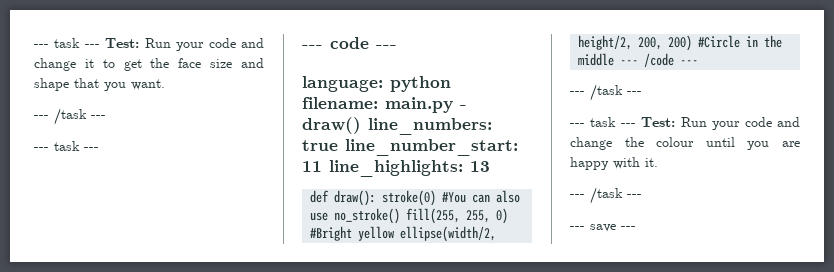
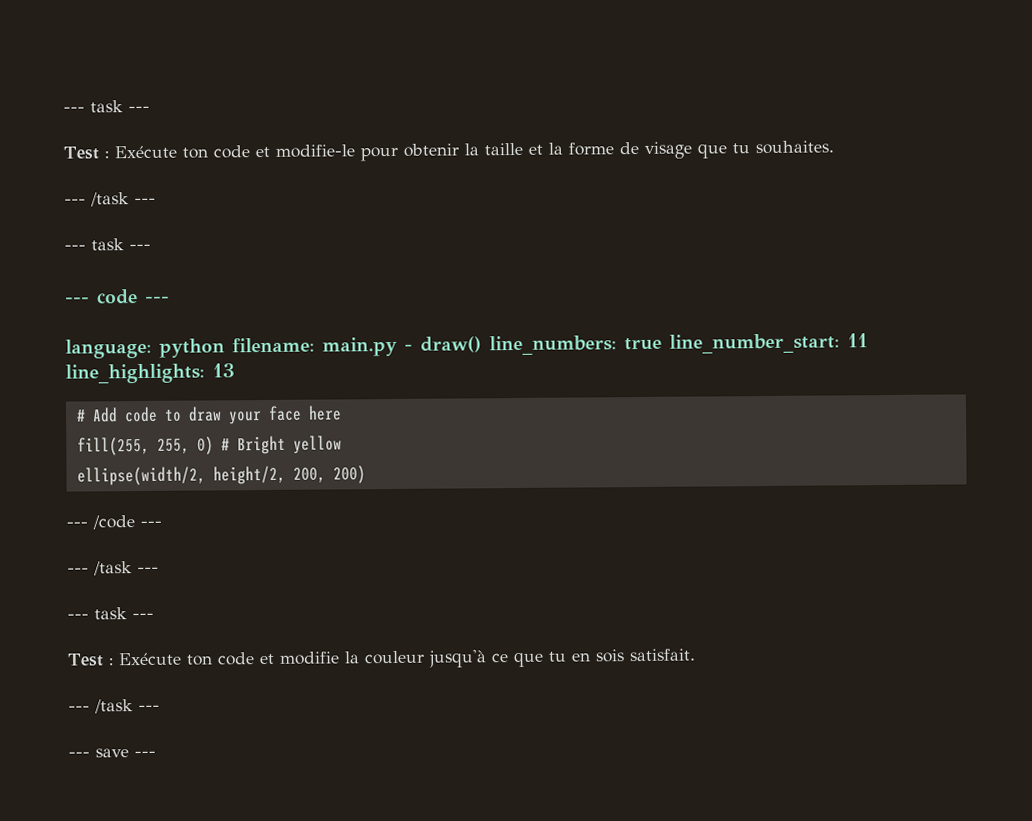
[34,38,264,51] [34,58,264,71] [34,78,165,91] --- task --- Test: Run your code and change it to get the face size and shape that you want. -> [63,100,150,113] [63,140,834,162] --- task --- // Test : Exécute ton code et modifie-le pour obtenir la taille et la forme de visage que tu souhaites.
[310,190,521,206] [310,208,401,224] def draw(): stroke(0) #You can also use no_stroke() -> [75,405,342,425] # Add code to draw your face here //
[310,226,353,241] #Bright -> [220,435,286,455] # Bright
(395, 233) none -> (342, 444) //
[698,35,783,48] [578,53,615,66] #Circle in the middle -> (366, 474) //
[641,117,800,130] [570,137,800,150] [570,157,658,170] Test: Run your code and change the colour until you are happy with it. -> [67,648,696,668] // Test : Exécute ton code et modifie la couleur jusqu'à ce que tu en sois satisfait.

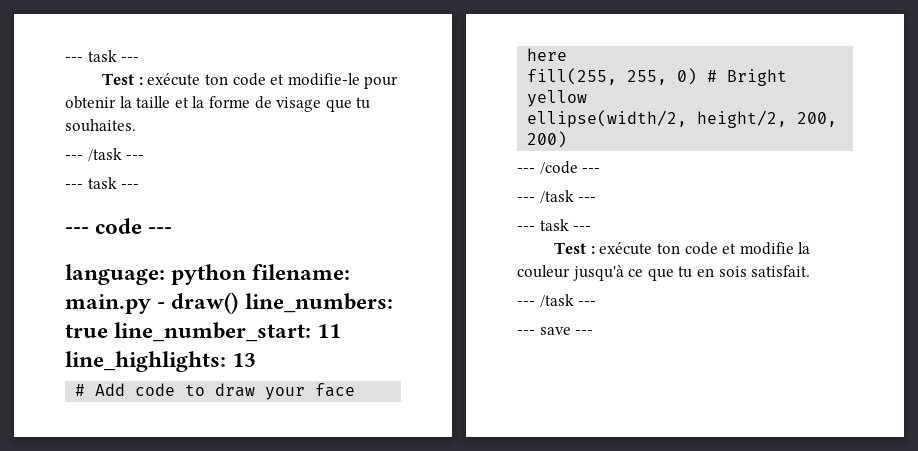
[63,100,150,113] [63,145,177,160] --- task --- // Test : Exécute -> [65,50,140,62] [102,73,201,86] --- task --- // Test : exécute
[117,652,182,666] Exécute -> [599,242,653,255] exécute

